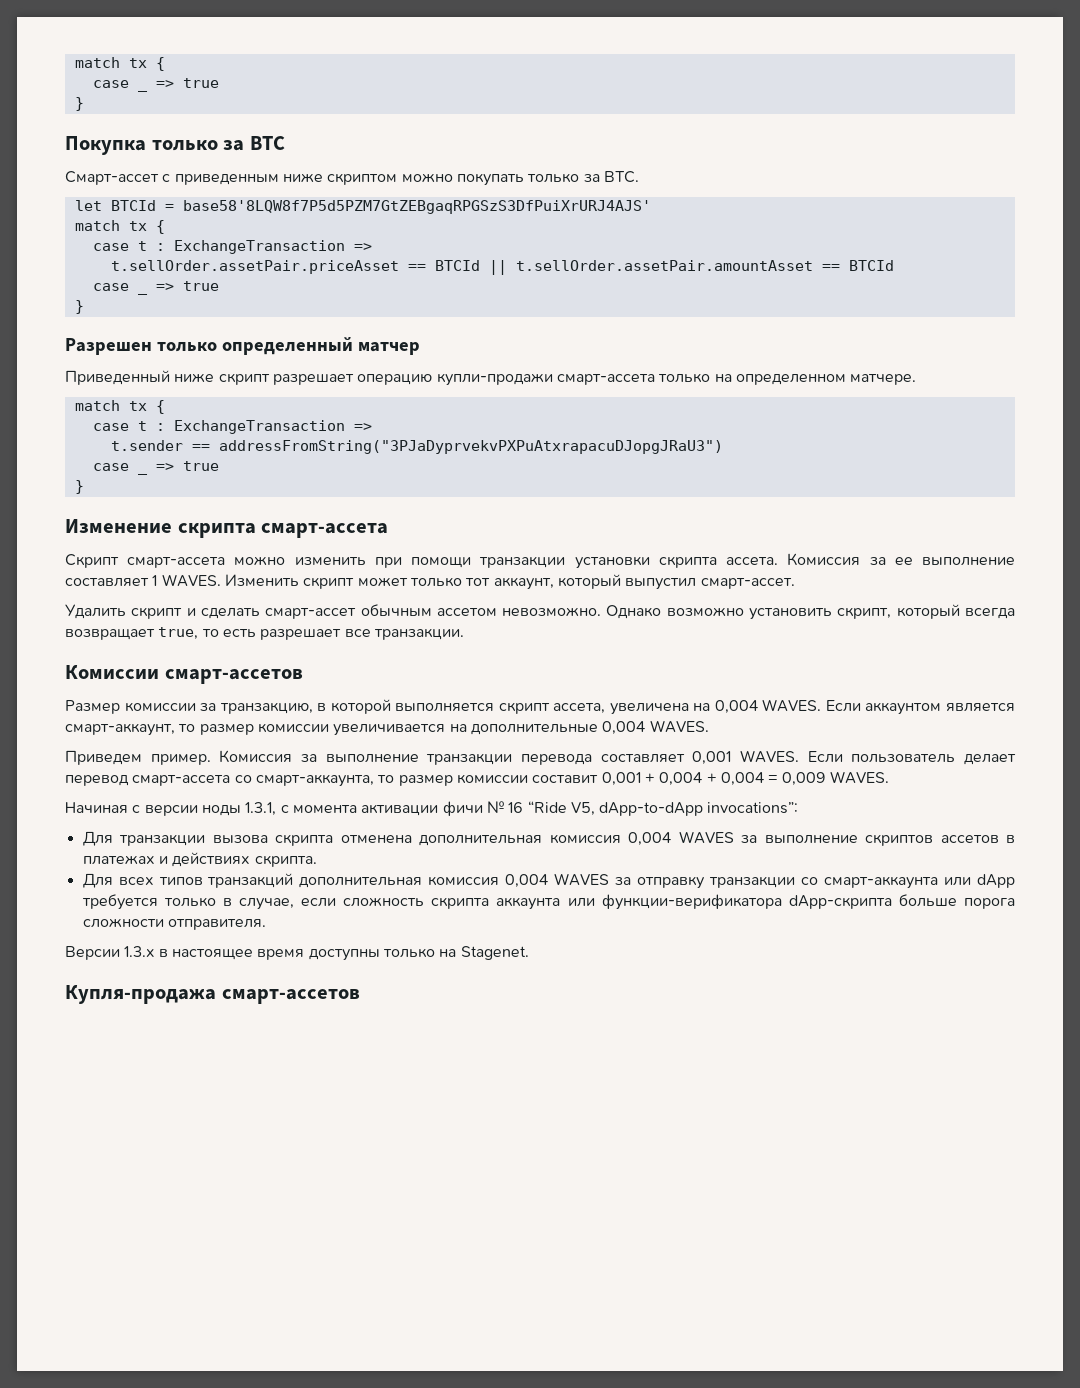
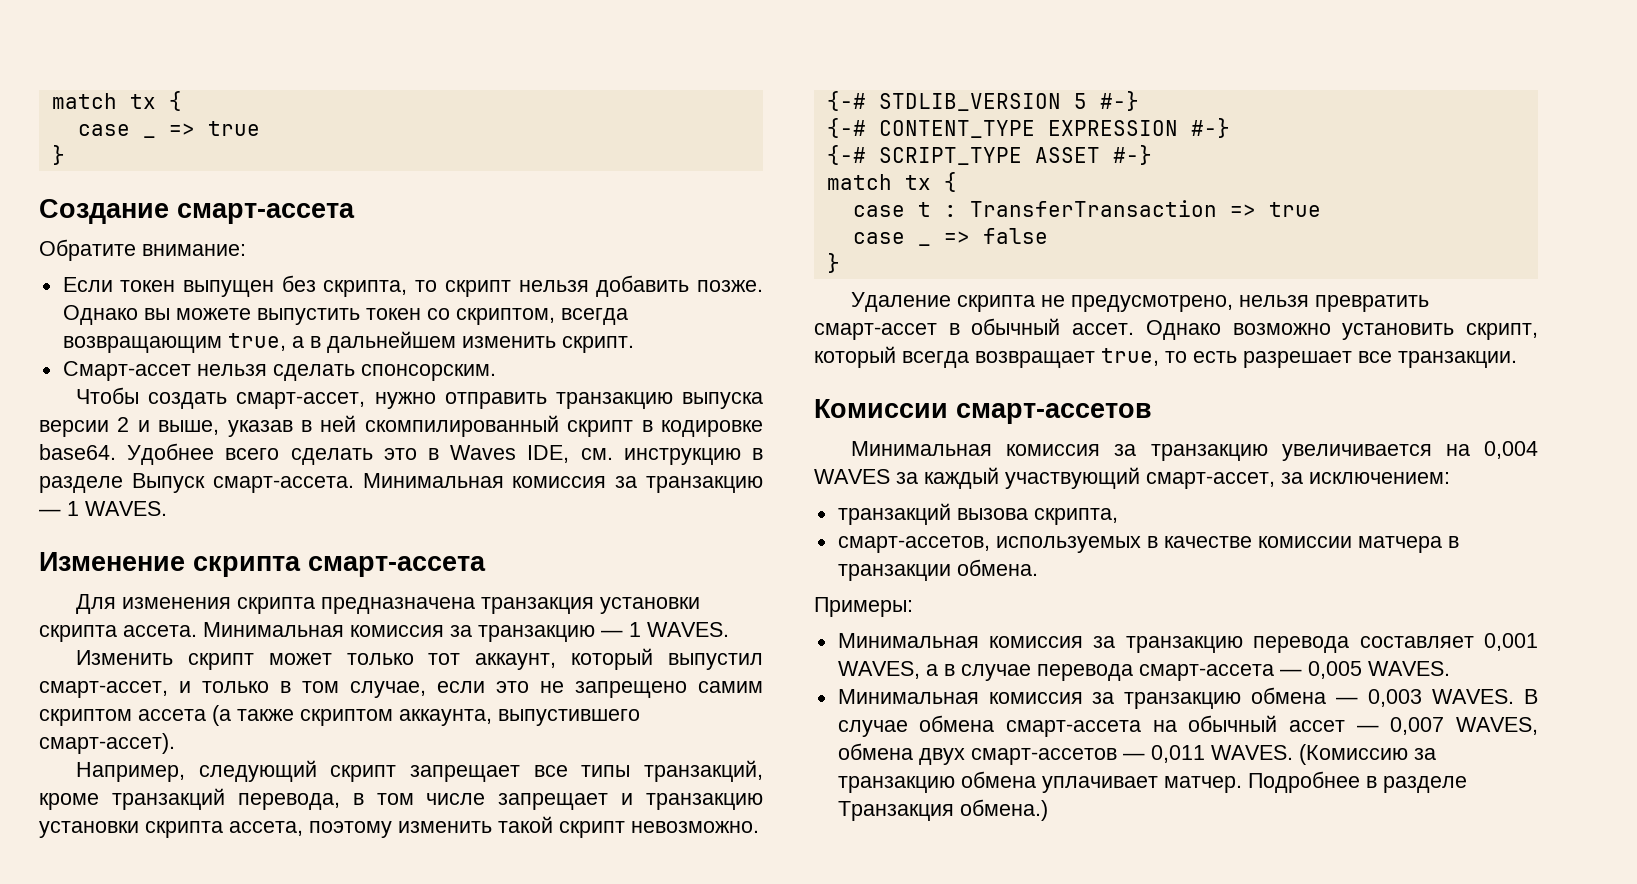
[65,136,285,155] [65,171,639,186] [74,200,651,214] [74,220,165,234] [92,240,372,254] [110,260,894,275] [92,283,129,291] [137,291,148,295] [155,281,219,291] [74,300,84,314] [65,337,420,355] [65,370,917,386] [74,400,165,414] [92,420,372,434] [110,440,723,454] [92,463,129,471] [137,471,148,475] [155,461,219,471] [74,480,84,494] [65,519,389,538] [65,553,1016,569] [65,574,795,590] [65,604,602,619] Покупка только за BTC // Смарт-ассет с приведенным ниже скриптом можно покупать только за BTC. // let BTCId = base58'8LQW8f7P5d5PZM7GtZEBgaqRPGSzS3DfPuiXrURJ4AJS' // match tx { // case t : ExchangeTransaction => // t.sellOrder.assetPair.priceAsset == BTCId || t.sellOrder.assetPair.amountAsset == BTCId // case _ => true // } // Разрешен только определенный матчер // Приведенный ниже скрипт разрешает операцию купли-продажи смарт-ассета только на определенном матчере. // match tx { // case t : ExchangeTransaction => // t.sender == addressFromString("3PJaDyprvekvPXPuAtxrapacuDJopgJRaU3") // case _ => true // } // Изменение скрипта смарт-ассета // Скрипт смарт-ассета можно изменить при помощи транзакции установки скрипта ассета. Комиссия за ее выполнение составляет 1 WAVES. Изменить скрипт может только тот аккаунт, который выпустил смарт-ассет. // Удалить скрипт и сделать смарт-ассет обычным ассетом невозможно. -> [39,199,355,224] [39,239,246,261] [62,275,763,297] [62,305,628,325] [62,331,634,353] [62,361,496,381] [76,387,763,409] [39,415,763,437] [39,443,763,465] [39,473,763,493] [39,501,167,516] [39,552,486,577] [76,594,701,614] [39,622,729,642] [76,648,763,670] [39,681,763,698] [39,705,640,726] [39,733,175,754] [76,760,763,782] [39,788,763,810] [39,816,759,838] [826,91,1139,111] [826,118,1230,138] [826,145,1152,165] [826,172,957,192] [852,200,1321,217] [852,232,905,244] [917,244,931,246] [943,228,1048,244] [826,253,840,273] [851,292,1430,312] [814,318,1135,340] Создание смарт-ассета // Обратите внимание: // Если токен выпущен без скрипта, то скрипт нельзя добавить позже. Однако вы можете выпустить токен со скриптом, всегда возвращающим true, а в дальнейшем изменить скрипт. // Смарт-ассет нельзя сделать спонсорским. // Чтобы создать смарт-ассет, нужно отправить транзакцию выпуска версии 2 и выше, указав в ней скомпилированный скрипт в кодировке base64. Удобнее всего сделать это в Waves IDE, см. инструкцию в разделе Выпуск смарт-ассета. Минимальная комиссия за транзакцию — 1 WAVES. // Изменение скрипта смарт-ассета // Для изменения скрипта предназначена транзакция установки скрипта ассета. Минимальная комиссия за транзакцию — 1 WAVES. // Изменить скрипт может только тот аккаунт, который выпустил смарт-ассет, и только в том случае, если это не запрещено самим скриптом ассета (а также скриптом аккаунта, выпустившего смарт-ассет). // Например, следующий скрипт запрещает все типы транзакций, кроме транзакций перевода, в том числе запрещает и транзакцию установки скрипта ассета, поэтому изменить такой скрипт невозможно. // {-# STDLIB_VERSION 5 #-} // {-# CONTENT_TYPE EXPRESSION #-} // {-# SCRIPT_TYPE ASSET #-} // match tx { // case t : TransferTransaction => true // case _ => false // } // Удаление скрипта не предусмотрено, нельзя превратить смарт-ассет в обычный ассет.
[65,699,1015,715] [65,720,709,736] [65,750,1016,765] [65,771,889,787] [65,801,799,816] [82,831,1015,846] [82,852,317,867] [82,873,1015,889] [81,894,1016,910] [82,918,266,930] [65,946,529,961] [65,985,360,1004] Размер комиссии за транзакцию, в которой выполняется скрипт ассета, увеличена на 0,004 WAVES. Если аккаунтом является смарт-аккаунт, то размер комиссии увеличивается на дополнительные 0,004 WAVES. // Приведем пример. Комиссия за выполнение транзакции перевода составляет 0,001 WAVES. Если пользователь делает перевод смарт-ассета со смарт-аккаунта, то размер комиссии составит 0,001 + 0,004 + 0,004 = 0,009 WAVES. // Начиная с версии ноды 1.3.1, с момента активации фичи № 16 “Ride V5, dApp-to-dApp invocations”: // Для транзакции вызова скрипта отменена дополнительная комиссия 0,004 WAVES за выполнение скриптов ассетов в платежах и действиях скрипта. // Для всех типов транзакций дополнительная комиссия 0,004 WAVES за отправку транзакции со смарт-аккаунта или dApp требуется только в случае, если сложность скрипта аккаунта или функции-верификатора dApp-скрипта больше порога сложности отправителя. // Версии 1.3.x в настоящее время доступны только на Stagenet. // Купля-продажа смарт-ассетов -> [851,441,1538,461] [814,467,1450,489] [837,503,1118,525] [837,536,1459,553] [837,559,1038,581] [814,597,913,617] [837,633,1538,653] [837,661,1450,681] [837,687,1539,709] [837,715,1538,737] [837,743,1436,765] [837,771,1467,793] [837,799,1048,821] Минимальная комиссия за транзакцию увеличивается на 0,004 WAVES за каждый участвующий смарт-ассет, за исключением: // транзакций вызова скрипта, // смарт-ассетов, используемых в качестве комиссии матчера в транзакции обмена. // Примеры: // Минимальная комиссия за транзакцию перевода составляет 0,001 WAVES, а в случае перевода смарт-ассета — 0,005 WAVES. // Минимальная комиссия за транзакцию обмена — 0,003 WAVES. В случае обмена смарт-ассета на обычный ассет — 0,007 WAVES, обмена двух смарт-ассетов — 0,011 WAVES. (Комиссию за транзакцию обмена уплачивает матчер. Подробнее в разделе Транзакция обмена.)

